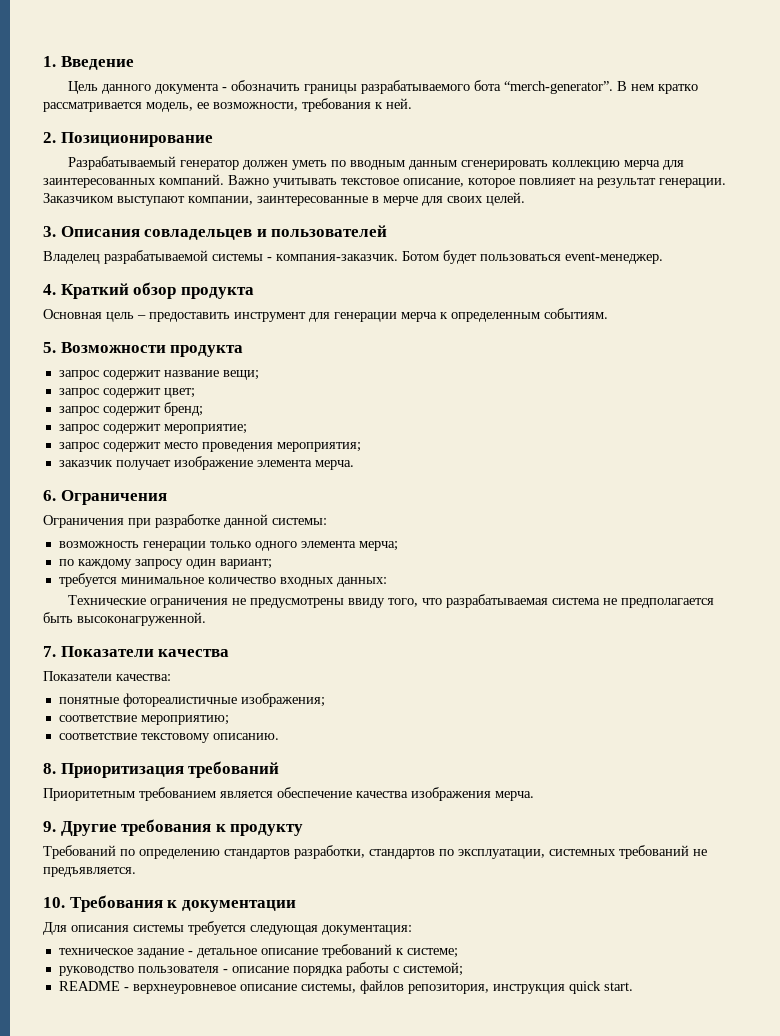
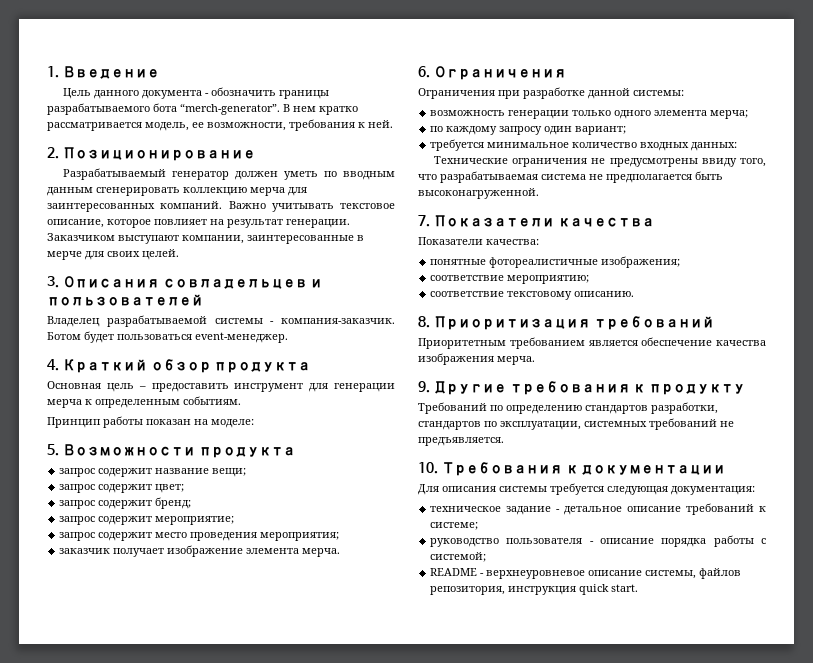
(608, 313) none -> [47,416,254,428] // Принцип работы показан на моделе:

